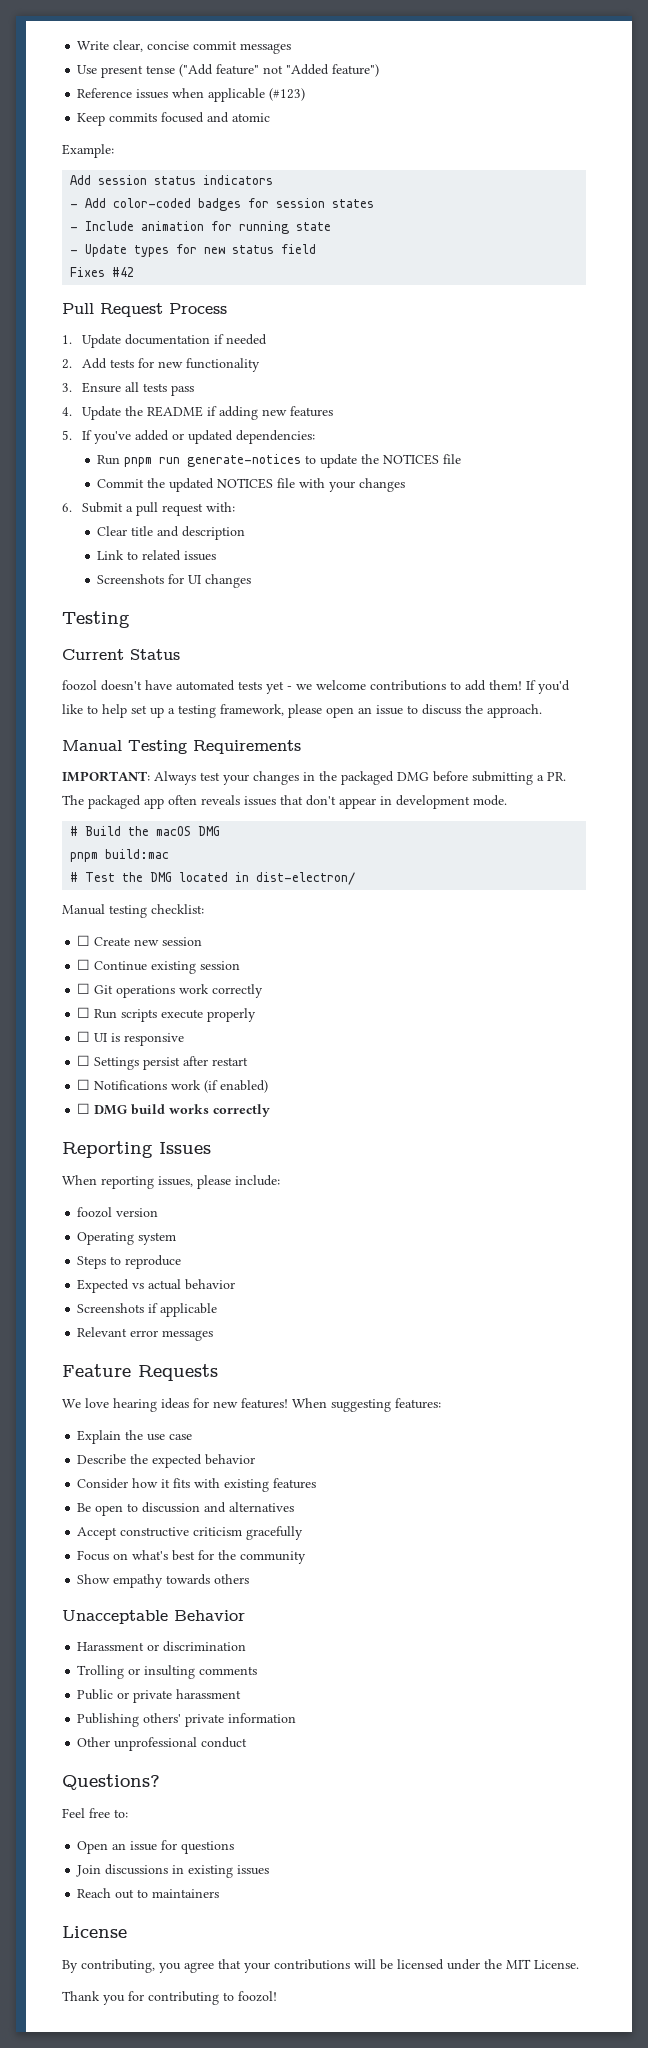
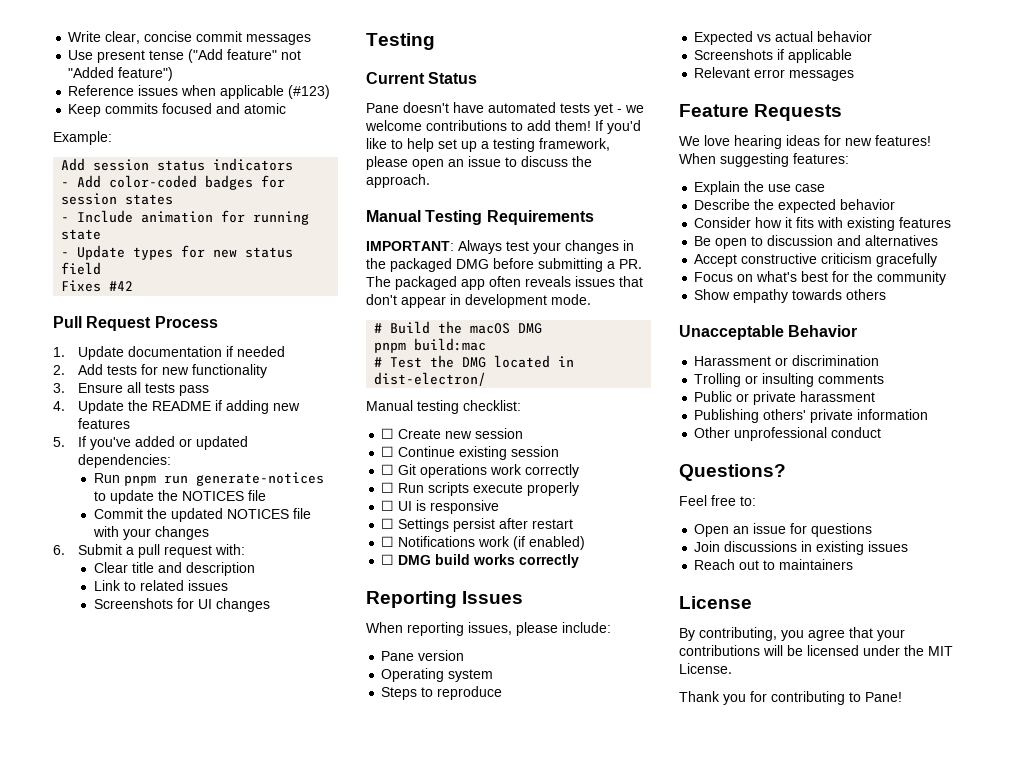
[62,680,97,691] foozol -> [366,103,399,113] Pane
[77,1207,113,1218] foozol -> [381,651,415,661] Pane
[238,1991,277,2002] foozol! -> [865,692,902,702] Pane!

